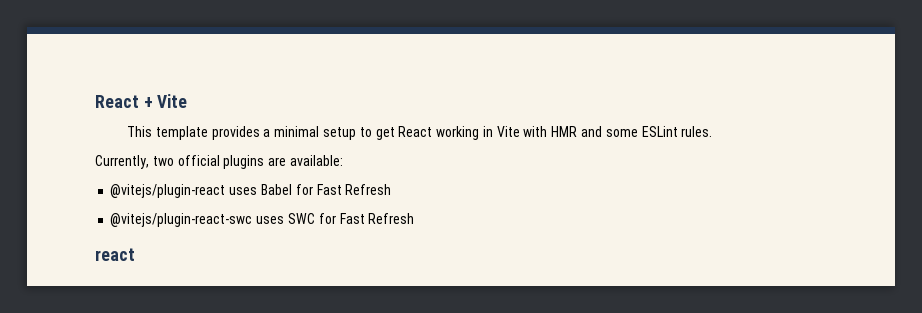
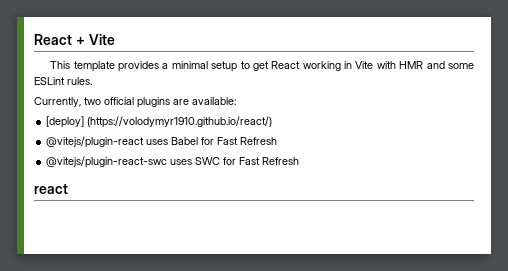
(343, 160) none -> [46,116,273,128] // [deploy] (https://volodymyr1910.github.io/react/)

